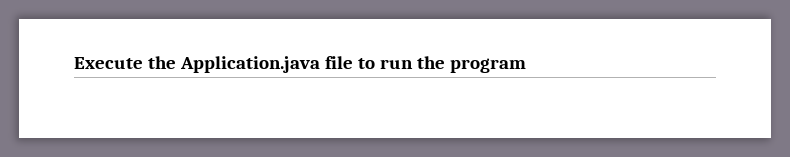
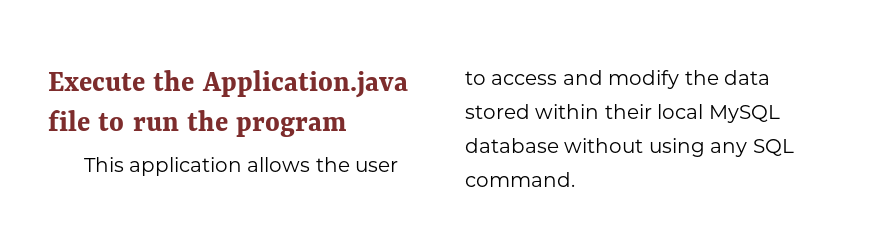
(526, 65) none -> [83,157,399,176] [465,70,770,89] [465,104,780,123] [465,138,794,157] [465,172,575,187] // This application allows the user to access and modify the data stored within their local MySQL database without using any SQL command.

